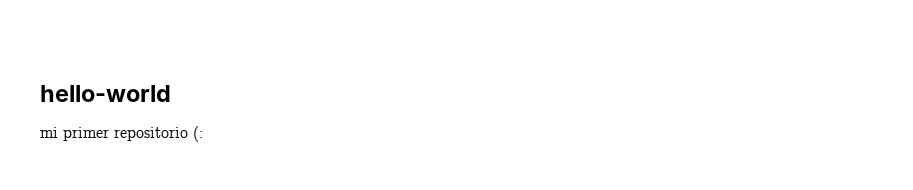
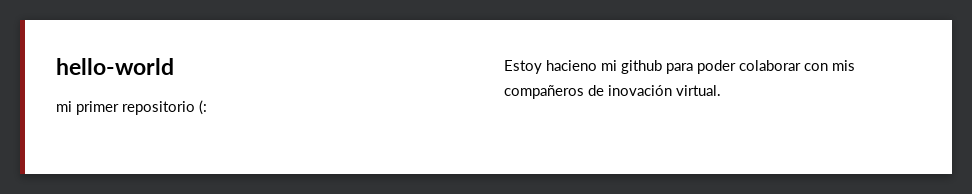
(203, 134) none -> [504,60,855,74] [504,85,721,99] // Estoy hacieno mi github para poder colaborar con mis compañeros de inovación virtual.

